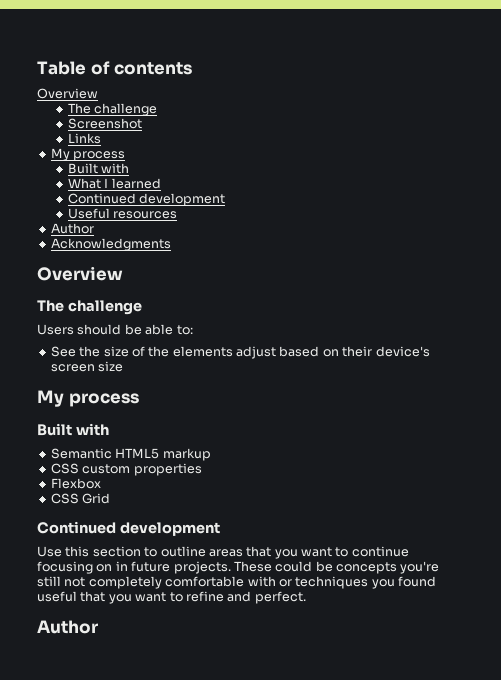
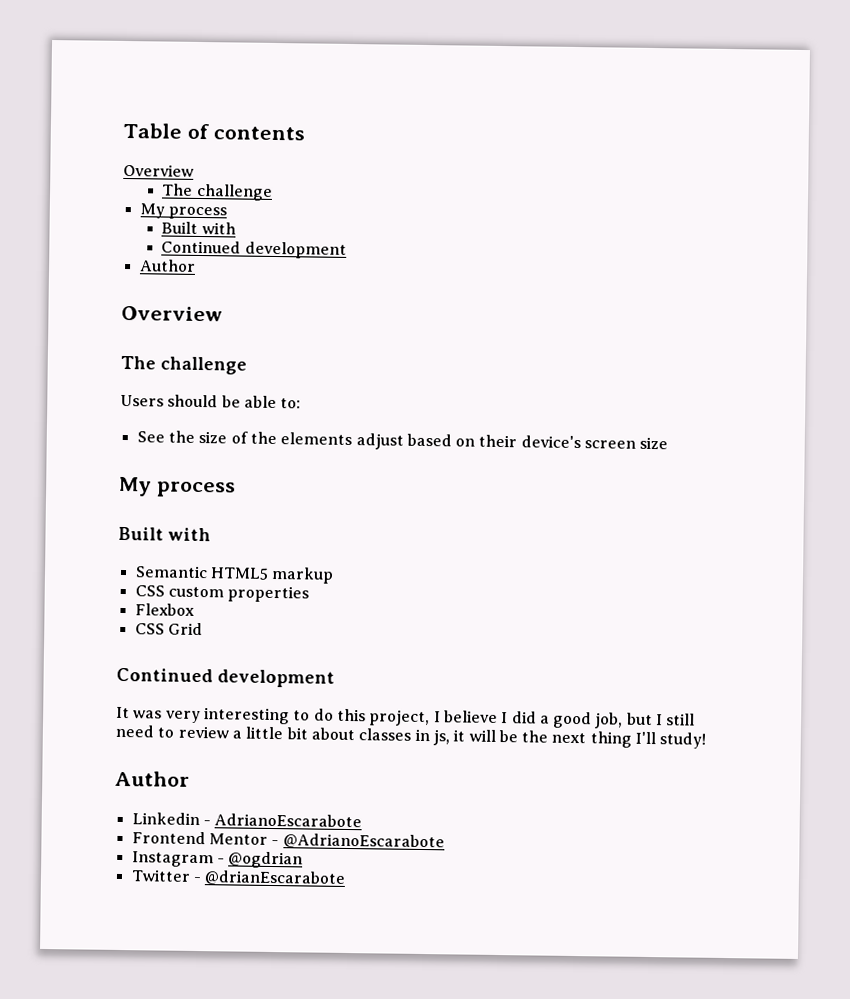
[68,118,143,129] [68,133,102,144] [50,148,126,161] [68,163,130,174] [68,178,161,189] [68,193,226,206] [68,208,178,219] [50,223,94,234] [50,238,171,251] // Screenshot // Links // My process // Built with // What I learned // Continued development // Useful resources // Author // Acknowledgments -> [139,203,227,220] [161,221,236,235] [161,240,347,259] [139,259,196,272] // My process // Built with // Continued development // Author
[37,546,409,559] [37,561,440,574] [37,576,436,589] [37,591,306,604] [37,620,98,634] Use this section to outline areas that you want to continue focusing on in future projects. These could be concepts you're still not completely comfortable with or techniques you found useful that you want to refine and perfect. // Author -> [116,706,696,729] [115,724,707,749] [115,770,190,787] [131,812,363,828] [131,831,445,850] [131,851,304,869] [130,869,347,886] It was very interesting to do this project, I believe I did a good job, but I still need to review a little bit about classes in js, it will be the next thing I'll study! // Author // Linkedin - AdrianoEscarabote // Frontend Mentor - @AdrianoEscarabote // Instagram - @ogdrian // Twitter - @drianEscarabote

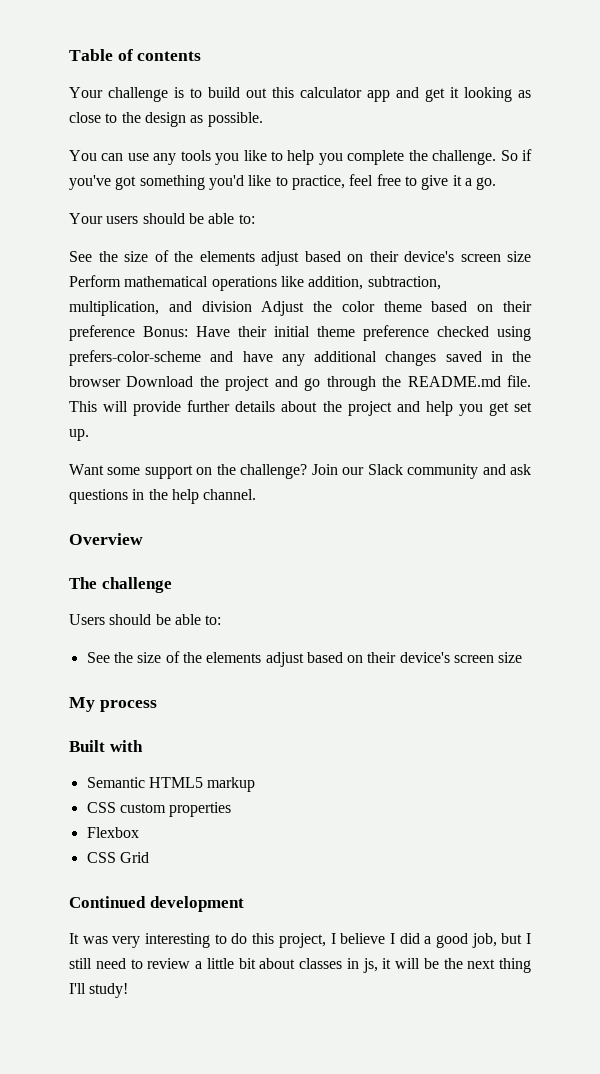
[123,163,194,177] [162,183,273,201] [139,203,227,220] [161,221,236,235] [161,240,347,259] [139,259,196,272] Overview // The challenge // My process // Built with // Continued development // Author -> [69,87,531,102] [69,112,263,127] [69,149,532,165] [69,174,497,190] [69,213,255,224] [69,250,531,266] [69,275,441,291] [69,301,532,316] [69,325,531,341] [69,350,531,366] [69,375,531,391] [69,400,532,416] [69,429,89,441] [69,464,531,479] [69,489,257,504] Your challenge is to build out this calculator app and get it looking as close to the design as possible. // You can use any tools you like to help you complete the challenge. So if you've got something you'd like to practice, feel free to give it a go. // Your users should be able to: // See the size of the elements adjust based on their device's screen size Perform mathematical operations like addition, subtraction, multiplication, and division Adjust the color theme based on their preference Bonus: Have their initial theme preference checked using prefers-color-scheme and have any additional changes saved in the browser Download the project and go through the README.md file. This will provide further details about the project and help you get set up. // Want some support on the challenge? Join our Slack community and ask questions in the help channel.
[115,770,190,787] [131,812,363,828] [131,831,445,850] [131,851,304,869] [130,869,347,886] // Author // Linkedin - AdrianoEscarabote // Frontend Mentor - @AdrianoEscarabote // Instagram - @ogdrian // Twitter - @drianEscarabote -> (129, 990) none

